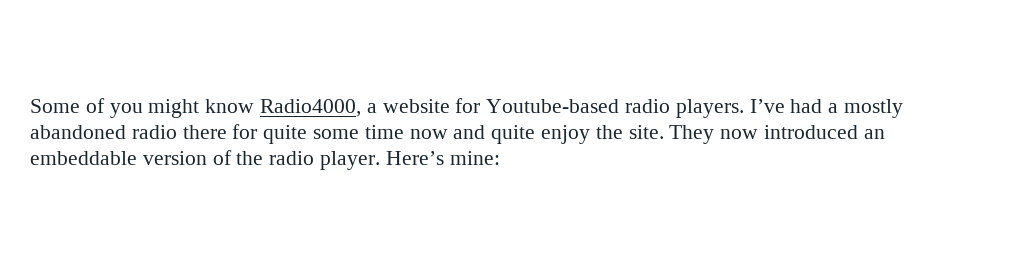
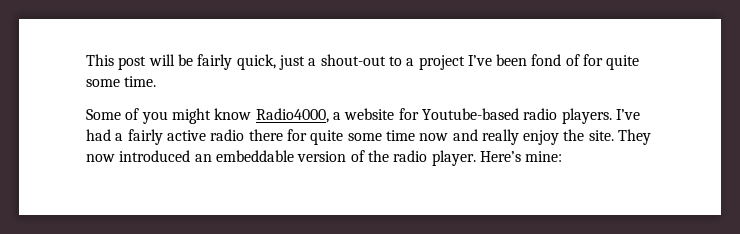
(30, 106) none -> [86,54,640,70] [86,76,157,87] This post will be fairly quick, just a shout-out to a project I’ve been fond of for quite some time. //
[844,99,904,118] [30,125,126,139] mostly abandoned -> [127,129,206,145] fairly active
[491,125,536,144] quite -> [481,129,519,145] really

